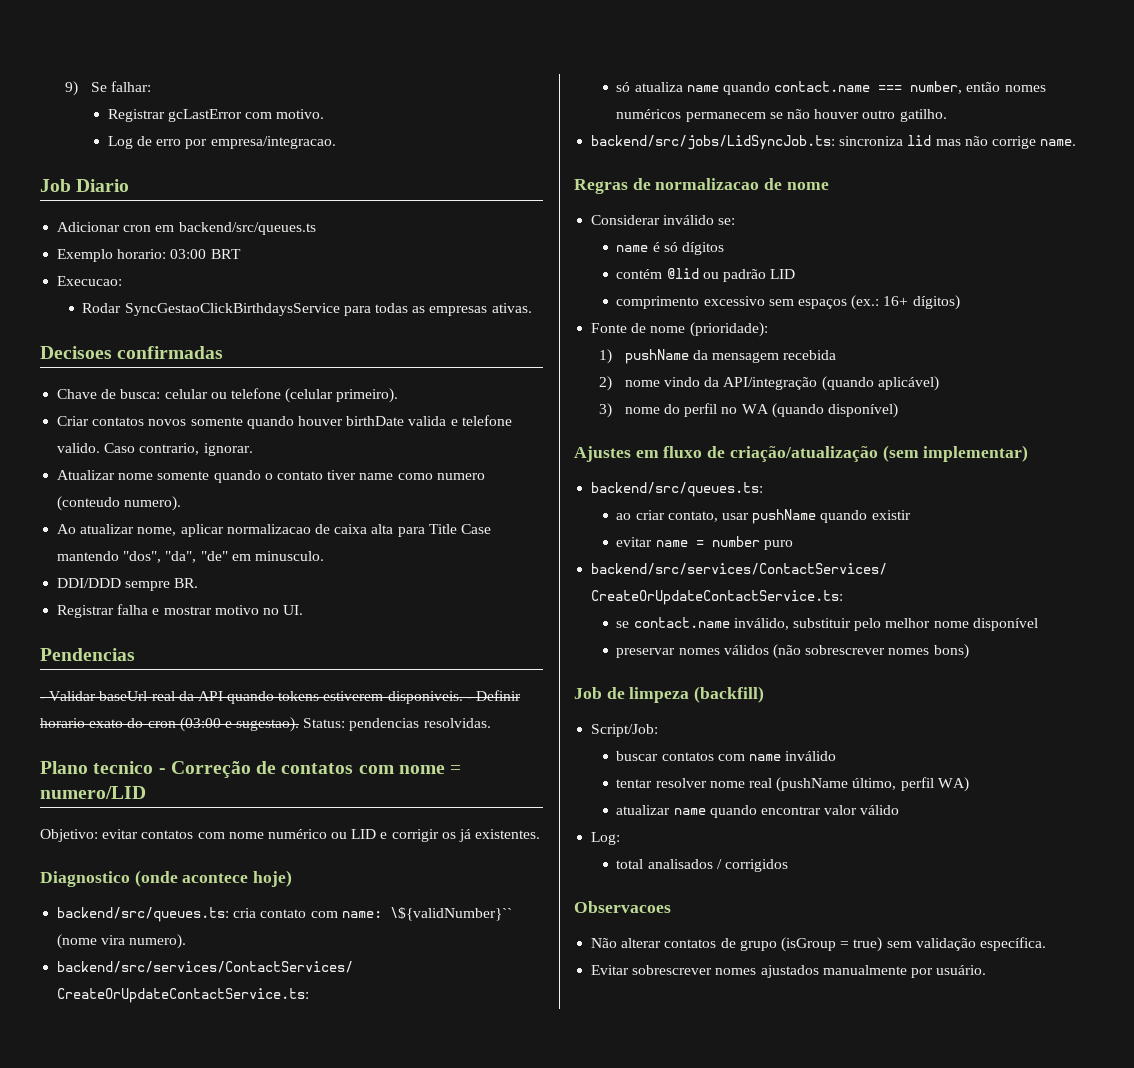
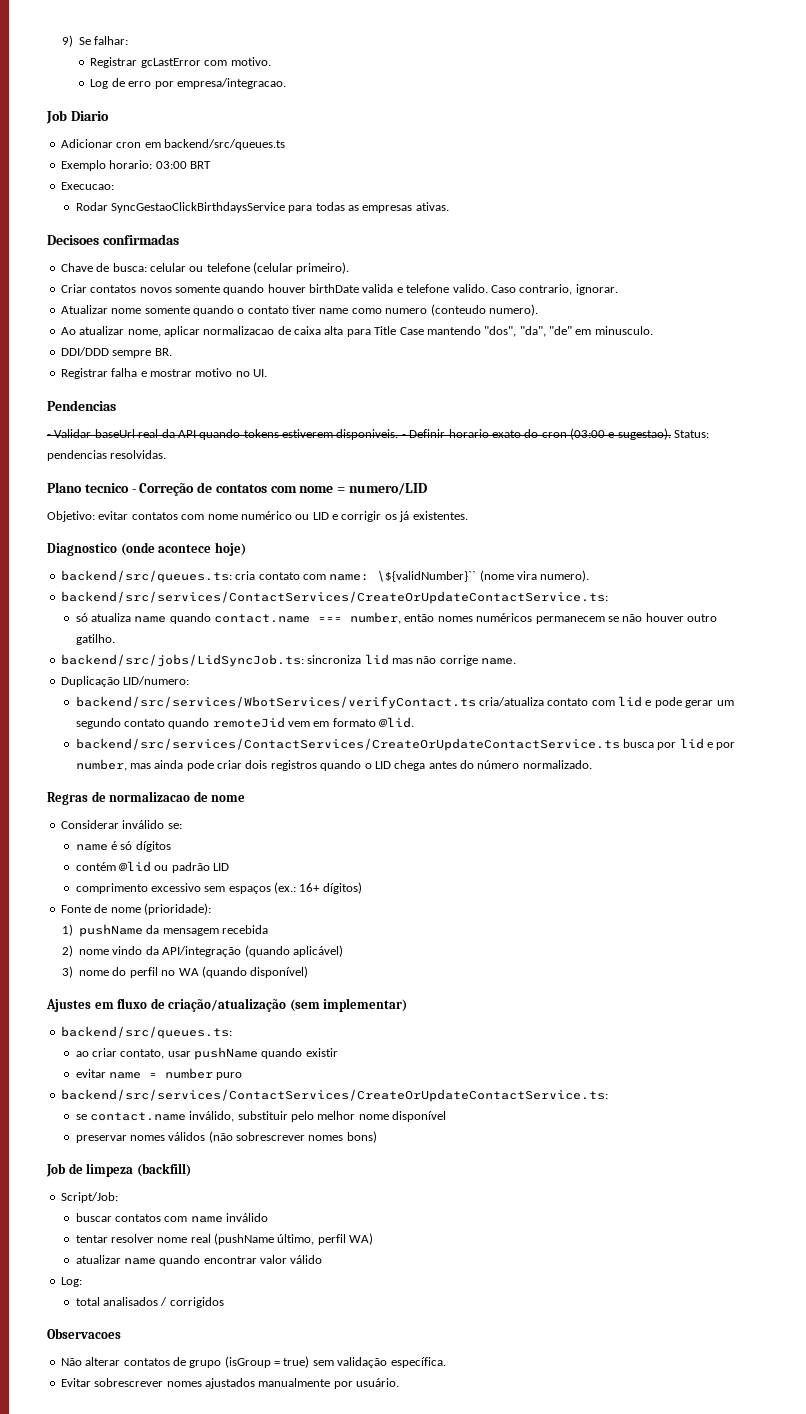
(1077, 142) none -> [60,676,190,687] [75,696,734,709] [75,717,415,729] [75,738,736,751] [75,759,592,771] // Duplicação LID/numero: // backend/src/services/WbotServices/verifyContact.ts cria/atualiza contato com lid e pode gerar um segundo contato quando remoteJid vem em formato @lid. // backend/src/services/ContactServices/CreateOrUpdateContactService.ts busca por lid e por number, mas ainda pode criar dois registros quando o LID chega antes do número normalizado.

